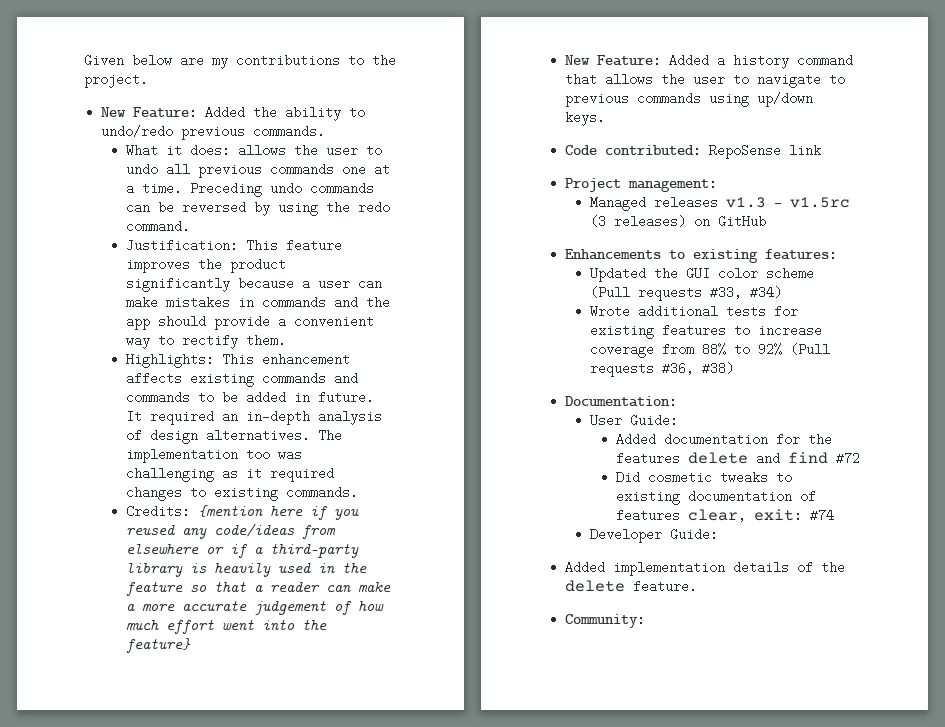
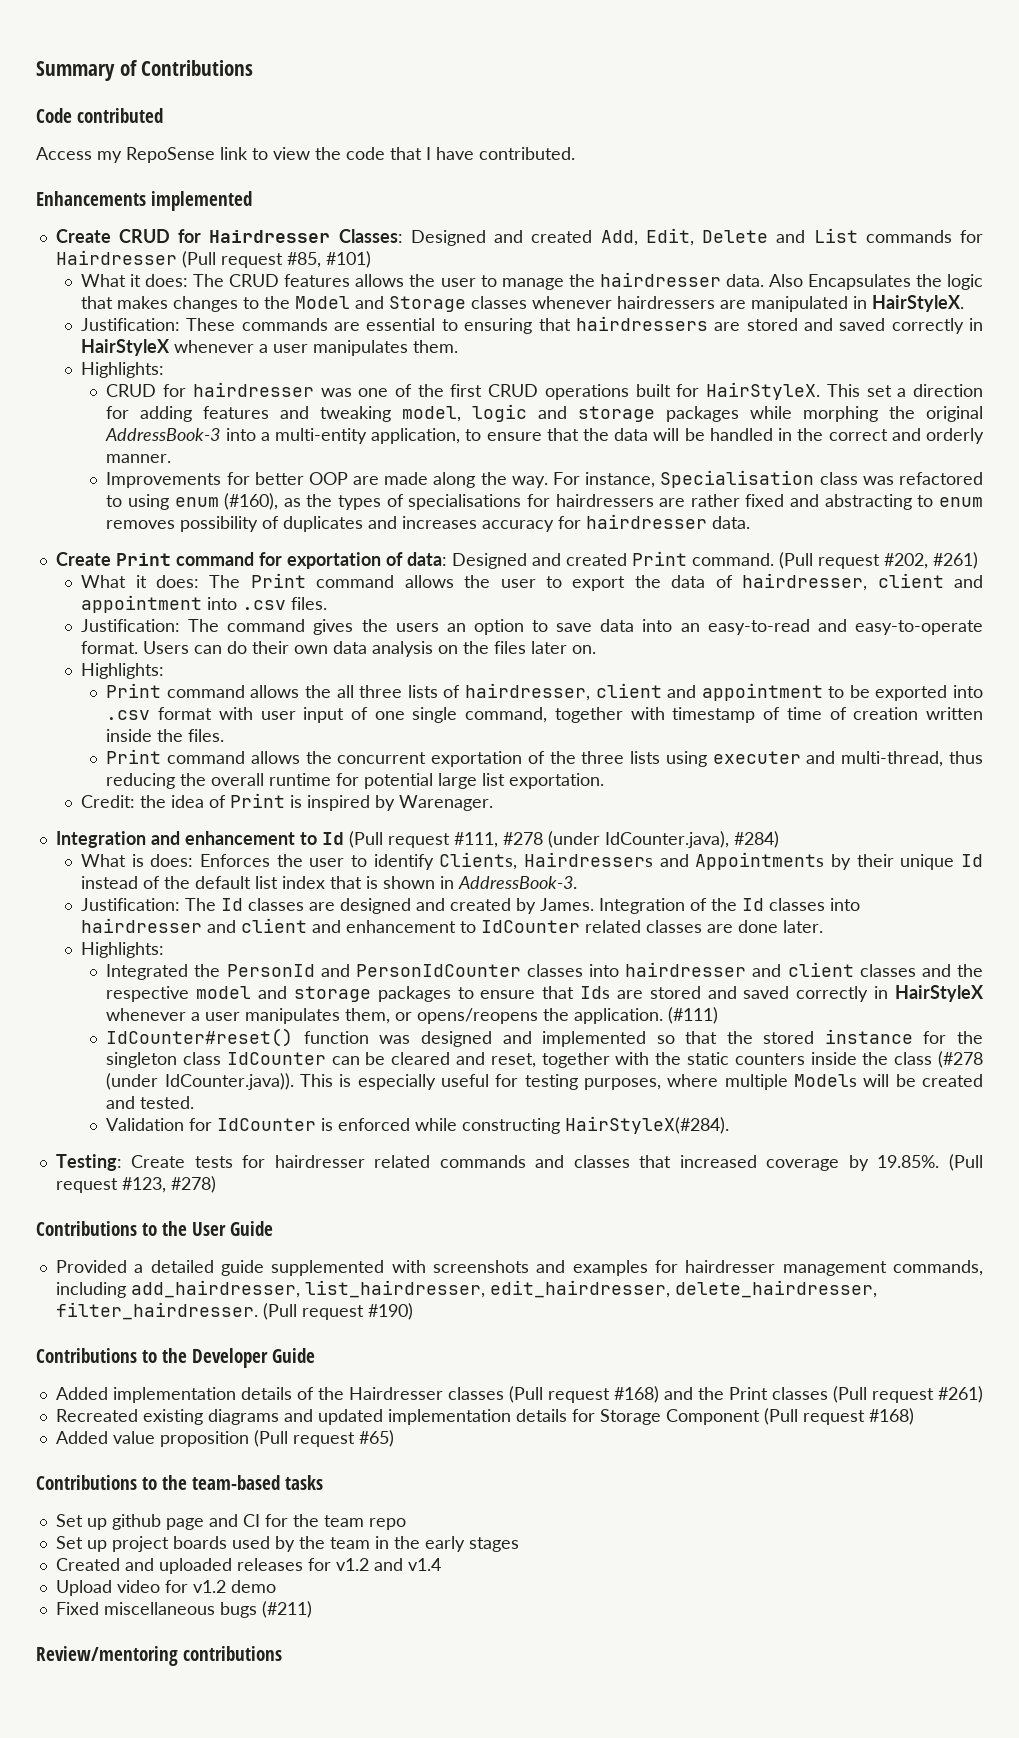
[84,54,396,69] [84,73,148,88] [101,106,366,121] [101,125,326,140] [126,144,383,157] [126,163,391,178] [126,182,375,197] [126,201,391,216] [126,220,191,233] [126,239,343,252] [126,258,287,273] [126,277,383,292] [126,296,391,309] [126,315,375,330] [126,334,287,349] [126,353,351,368] [126,372,359,387] [126,391,375,404] [126,410,383,425] [126,429,343,444] [126,448,303,463] [126,467,335,482] [126,486,359,501] [126,505,360,520] [126,523,337,539] [126,544,360,558] [126,563,368,577] [126,582,392,596] [126,601,385,615] [126,620,328,634] [126,638,192,653] [565,54,854,69] [565,73,846,88] [565,92,814,107] [565,111,606,126] [565,144,822,159] [565,177,718,192] [590,196,851,211] [590,215,767,228] [565,248,838,263] [590,267,815,282] [590,286,783,301] [590,305,799,318] [590,324,823,339] [590,343,831,358] [590,362,735,377] [565,395,678,408] [590,414,679,427] [615,433,832,446] [615,452,860,465] [615,471,792,484] [615,490,816,505] [615,509,834,522] [590,528,719,543] Given below are my contributions to the project. // New Feature: Added the ability to undo/redo previous commands. // What it does: allows the user to undo all previous commands one at a time. Preceding undo commands can be reversed by using the redo command. // Justification: This feature improves the product significantly because a user can make mistakes in commands and the app should provide a convenient way to rectify them. // Highlights: This enhancement affects existing commands and commands to be added in future. It required an in-depth analysis of design alternatives. The implementation too was challenging as it required changes to existing commands. // Credits: {mention here if you reused any code/ideas from elsewhere or if a third-party library is heavily used in the feature so that a reader can make a more accurate judgement of how much effort went into the feature} // New Feature: Added a history command that allows the user to navigate to previous commands using up/down keys. // Code contributed: RepoSense link // Project management: // Managed releases v1.3 - v1.5rc (3 releases) on GitHub // Enhancements to existing features: // Updated the GUI color scheme (Pull requests #33, #34) // Wrote additional tests for existing features to increase coverage from 88% to 92% (Pull requests #36, #38) // Documentation: // User Guide: // Added documentation for the features delete and find #72 // Did cosmetic tweaks to existing documentation of features clear, exit: #74 // Developer Guide: -> [36,60,254,81] [36,108,163,123] [36,147,575,163] [36,191,252,211] [55,228,983,246] [55,250,371,268] [81,272,983,290] [81,295,965,312] [81,316,983,334] [81,339,459,356] [81,362,165,378] [106,382,983,400] [106,404,983,422] [105,428,984,444] [106,454,172,463] [106,470,984,488] [106,493,984,510] [106,514,751,532] [55,551,978,569] [81,573,983,591] [81,595,328,613] [81,619,984,635] [81,641,597,657] [81,663,165,679] [106,683,983,701] [106,707,983,723] [106,729,225,742] [106,749,984,767] [106,773,605,789] [81,793,494,811] [55,831,779,848] [81,852,983,870] [81,876,578,889] [81,898,861,914] [81,918,824,933] [81,942,165,958] [106,962,984,980] [106,985,984,1002] [106,1007,719,1024] [106,1028,983,1047] [106,1051,983,1068] [106,1073,984,1090] [106,1096,195,1109] [106,1116,730,1134] [55,1154,984,1171] [55,1176,216,1193] [36,1221,273,1236] [55,1260,984,1276] [55,1280,877,1298] [55,1302,413,1320] [36,1348,315,1368] Summary of Contributions // Code contributed // Access my RepoSense link to view the code that I have contributed. // Enhancements implemented // Create CRUD for Hairdresser Classes: Designed and created Add, Edit, Delete and List commands for Hairdresser (Pull request #85, #101) // What it does: The CRUD features allows the user to manage the hairdresser data. Also Encapsulates the logic that makes changes to the Model and Storage classes whenever hairdressers are manipulated in HairStyleX. // Justification: These commands are essential to ensuring that hairdressers are stored and saved correctly in HairStyleX whenever a user manipulates them. // Highlights: // CRUD for hairdresser was one of the first CRUD operations built for HairStyleX. This set a direction for adding features and tweaking model, logic and storage packages while morphing the original AddressBook-3 into a multi-entity application, to ensure that the data will be handled in the correct and orderly manner. // Improvements for better OOP are made along the way. For instance, Specialisation class was refactored to using enum (#160), as the types of specialisations for hairdressers are rather fixed and abstracting to enum removes possibility of duplicates and increases accuracy for hairdresser data. // Create Print command for exportation of data: Designed and created Print command. (Pull request #202, #261) // What it does: The Print command allows the user to export the data of hairdresser, client and appointment into .csv files. // Justification: The command gives the users an option to save data into an easy-to-read and easy-to-operate format. Users can do their own data analysis on the files later on. // Highlights: // Print command allows the all three lists of hairdresser, client and appointment to be exported into .csv format with user input of one single command, together with timestamp of time of creation written inside the files. // Print command allows the concurrent exportation of the three lists using executer and multi-thread, thus reducing the overall runtime for potential large list exportation. // Credit: the idea of Print is inspired by Warenager. // Integration and enhancement to Id (Pull request #111, #278 (under IdCounter.java), #284) // What is does: Enforces the user to identify Clients, Hairdressers and Appointments by their unique Id instead of the default list index that is shown in AddressBook-3. // Justification: The Id classes are designed and created by James. Integration of the Id classes into hairdresser and client and enhancement to IdCounter related classes are done later. // Highlights: // Integrated the PersonId and PersonIdCounter classes into hairdresser and client classes and the respective model and storage packages to ensure that Ids are stored and saved correctly in HairStyleX whenever a user manipulates them, or opens/reopens the application. (#111) // IdCounter#reset() function was designed and implemented so that the stored instance for the singleton class IdCounter can be cleared and reset, together with the static counters inside the class (#278 (under IdCounter.java)). This is especially useful for testing purposes, where multiple Models will be created and tested. // Validation for IdCounter is enforced while constructing HairStyleX(#284). // Testing: Create tests for hairdresser related commands and classes that increased coverage by 19.85%. (Pull request #123, #278) // Contributions to the User Guide // Provided a detailed guide supplemented with screenshots and examples for hairdresser management commands, including add_hairdresser, list_hairdresser, edit_hairdresser, delete_hairdresser, filter_hairdresser. (Pull request #190) // Contributions to the Developer Guide
[565,580,698,593] [565,613,646,628] delete feature. // Community: -> [348,1386,983,1403] [55,1408,914,1425] [55,1430,394,1447] [36,1475,323,1490] [55,1514,406,1530] [55,1536,519,1552] [55,1558,441,1574] [55,1580,276,1596] [55,1601,312,1618] [36,1646,282,1666] Hairdresser classes (Pull request #168) and the Print classes (Pull request #261) // Recreated existing diagrams and updated implementation details for Storage Component (Pull request #168) // Added value proposition (Pull request #65) // Contributions to the team-based tasks // Set up github page and CI for the team repo // Set up project boards used by the team in the early stages // Created and uploaded releases for v1.2 and v1.4 // Upload video for v1.2 demo // Fixed miscellaneous bugs (#211) // Review/mentoring contributions

